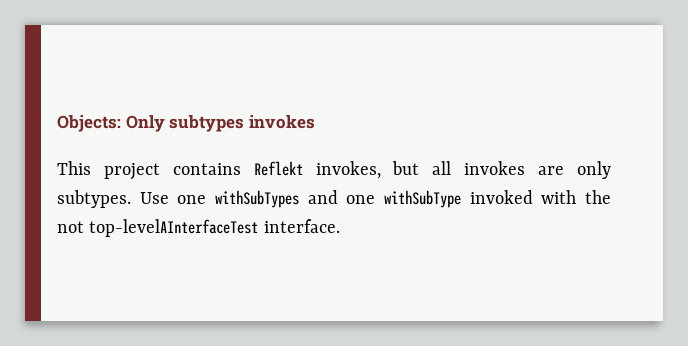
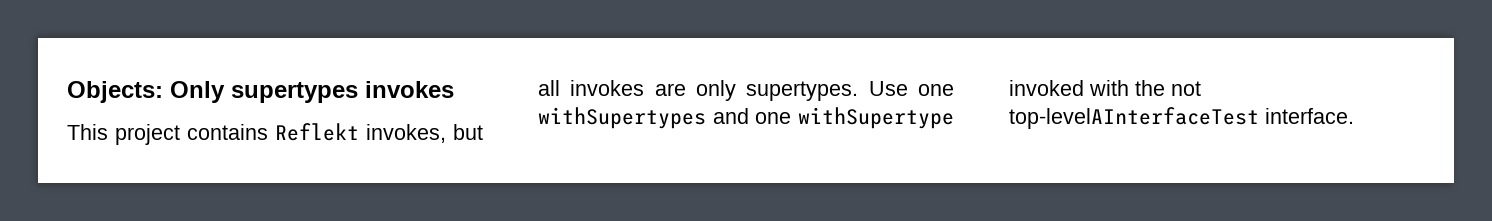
[169,115,245,132] subtypes -> [231,82,358,103] supertypes
[57,190,131,208] subtypes. -> [746,81,859,101] supertypes.
[214,190,299,208] withSubTypes -> [538,107,706,129] withSupertypes
[384,190,461,208] withSubType -> [798,107,954,129] withSupertype

